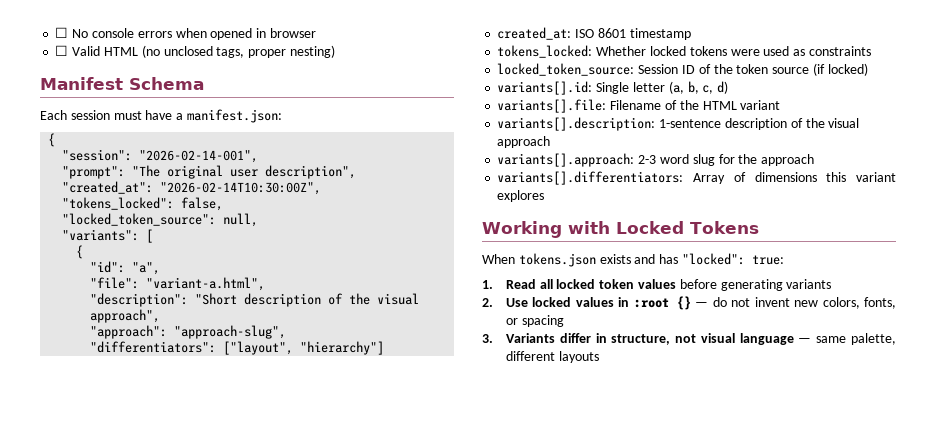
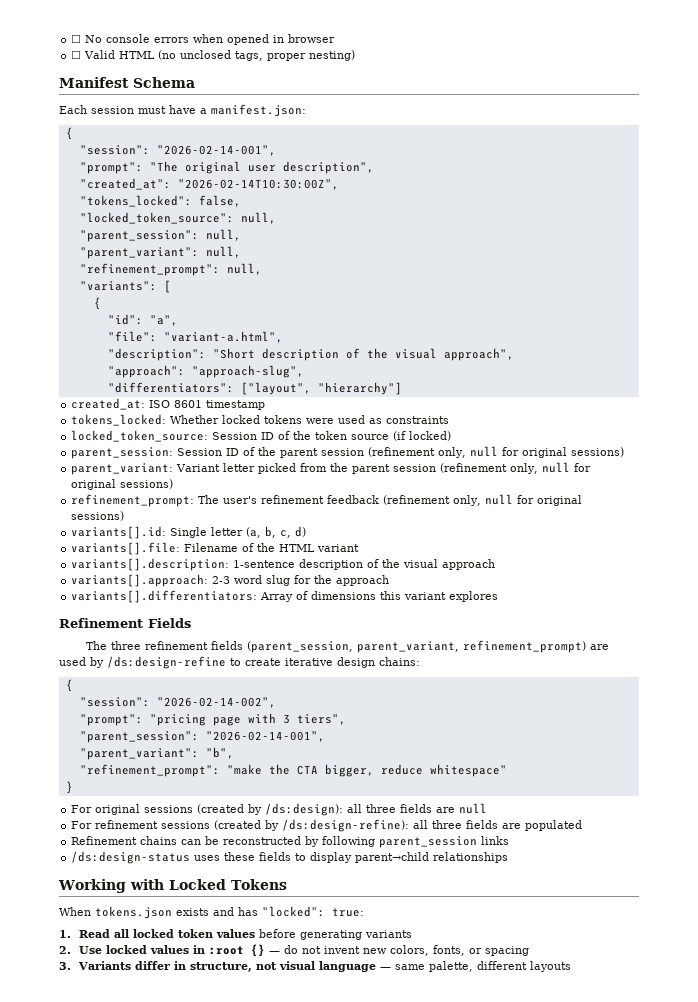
(259, 220) none -> [79,229,241,242] [79,246,241,259] [79,263,262,276] // "parent_session": null, // "parent_variant": null, // "refinement_prompt": null,
(868, 69) none -> [71,446,625,459] [71,462,592,475] [71,479,174,490] [71,494,583,507] [71,511,125,521] // parent_session: Session ID of the parent session (refinement only, null for original sessions) // parent_variant: Variant letter picked from the parent session (refinement only, null for original sessions) // refinement_prompt: The user's refinement feedback (refinement only, null for original sessions)
(545, 196) none -> [59,618,191,628] [86,640,610,653] [59,656,420,669] [65,679,73,692] [79,697,276,708] [79,713,346,726] [79,731,325,743] [79,747,234,760] [79,764,507,777] [65,781,73,794] [71,803,488,816] [71,819,583,832] [71,836,510,848] [71,851,509,864] // Refinement Fields // The three refinement fields (parent_session, parent_variant, refinement_prompt) are used by /ds:design-refine to create iterative design chains: // { // "session": "2026-02-14-002", // "prompt": "pricing page with 3 tiers", // "parent_session": "2026-02-14-001", // "parent_variant": "b", // "refinement_prompt": "make the CTA bigger, reduce whitespace" // } // For original sessions (created by /ds:design): all three fields are null // For refinement sessions (created by /ds:design-refine): all three fields are populated // Refinement chains can be reconstructed by following parent_session links // /ds:design-status uses these fields to display parent→child relationships

